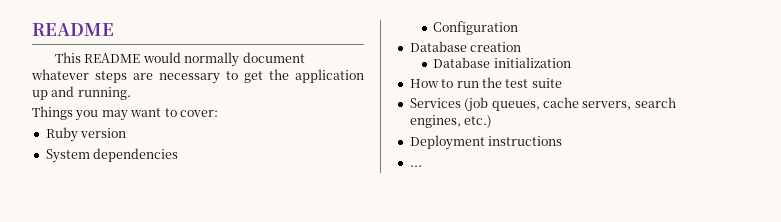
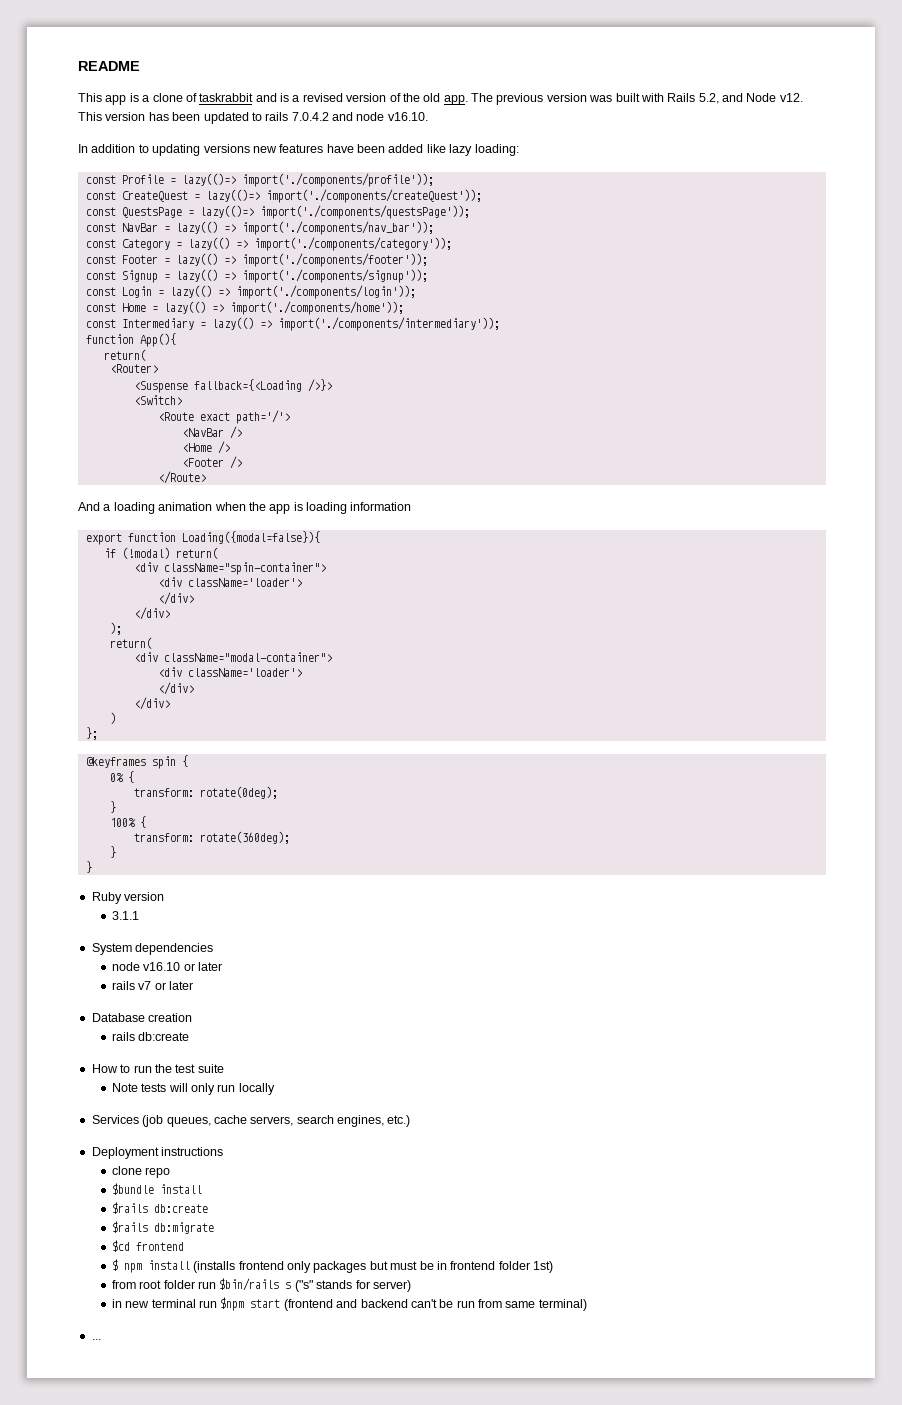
[84,52,305,67] [31,69,364,84] [32,86,131,100] [32,106,218,121] README would normally document whatever steps are necessary to get the application up and running. // Things you may want to cover: -> [105,93,803,105] [78,112,428,124] [78,144,519,156] [85,173,434,187] [85,189,482,203] [85,205,470,219] [85,221,434,235] [85,237,452,251] [85,253,428,267] [85,269,428,283] [85,285,416,299] [85,301,404,315] [85,317,500,331] [85,333,176,347] [103,349,146,361] [109,364,158,373] [133,379,332,393] [133,395,182,405] [157,410,290,424] [181,426,242,439] [181,441,230,454] [181,456,242,469] [157,471,206,484] [78,502,412,514] [85,531,320,545] [103,547,218,559] [133,562,326,575] [157,577,302,587] [157,592,194,605] [133,607,170,620] [109,622,122,635] [109,637,152,649] [133,652,332,662] [157,667,302,677] [157,682,194,695] [133,697,170,710] [109,712,116,724] [85,727,98,740] [85,755,188,769] [109,771,134,783] [133,786,278,799] [109,801,116,813] [109,816,146,828] [133,831,290,844] [109,846,116,858] [85,861,92,873] app is a clone of taskrabbit and is a revised version of the old app. The previous version was built with Rails 5.2, and Node v12. This version has been updated to rails 7.0.4.2 and node v16.10. // In addition to updating versions new features have been added like lazy loading: // const Profile = lazy(()=> import('./components/profile')); // const CreateQuest = lazy(()=> import('./components/createQuest')); // const QuestsPage = lazy(()=> import('./components/questsPage')); // const NavBar = lazy(() => import('./components/nav_bar')); // const Category = lazy(() => import('./components/category')); // const Footer = lazy(() => import('./components/footer')); // const Signup = lazy(() => import('./components/signup')); // const Login = lazy(() => import('./components/login')); // const Home = lazy(() => import('./components/home')); // const Intermediary = lazy(() => import('./components/intermediary')); // function App(){ // return( // <Router> // <Suspense fallback={<Loading />}> // <Switch> // <Route exact path='/'> // <NavBar /> // <Home /> // <Footer /> // </Route> // And a loading animation when the app is loading information // export function Loading({modal=false}){ // if (!modal) return( // <div className="spin-container"> // <div className='loader'> // </div> // </div> // ); // return( // <div className="modal-container"> // <div className='loader'> // </div> // </div> // ) // }; // @keyframes spin { // 0% { // transform: rotate(0deg); // } // 100% { // transform: rotate(360deg); // } // }
(127, 133) none -> [111,911,139,920] // 3.1.1
[433,21,519,35] Configuration -> [111,962,223,971] [111,981,194,990] node v16.10 or later // rails v7 or later
[433,57,571,68] Database initialization -> [111,1032,190,1041] rails db:create
(562, 83) none -> [111,1083,275,1095] // Note tests will only run locally
(563, 141) none -> [111,1166,171,1178] [111,1183,202,1195] [111,1202,208,1214] [111,1221,214,1234] [111,1240,184,1252] [111,1259,554,1273] [111,1278,411,1292] [111,1297,587,1311] // clone repo // $bundle install // $rails db:create // $rails db:migrate // $cd frontend // $ npm install (installs frontend only packages but must be in frontend folder 1st) // from root folder run $bin/rails s ("s" stands for server) // in new terminal run $npm start (frontend and backend can't be run from same terminal)

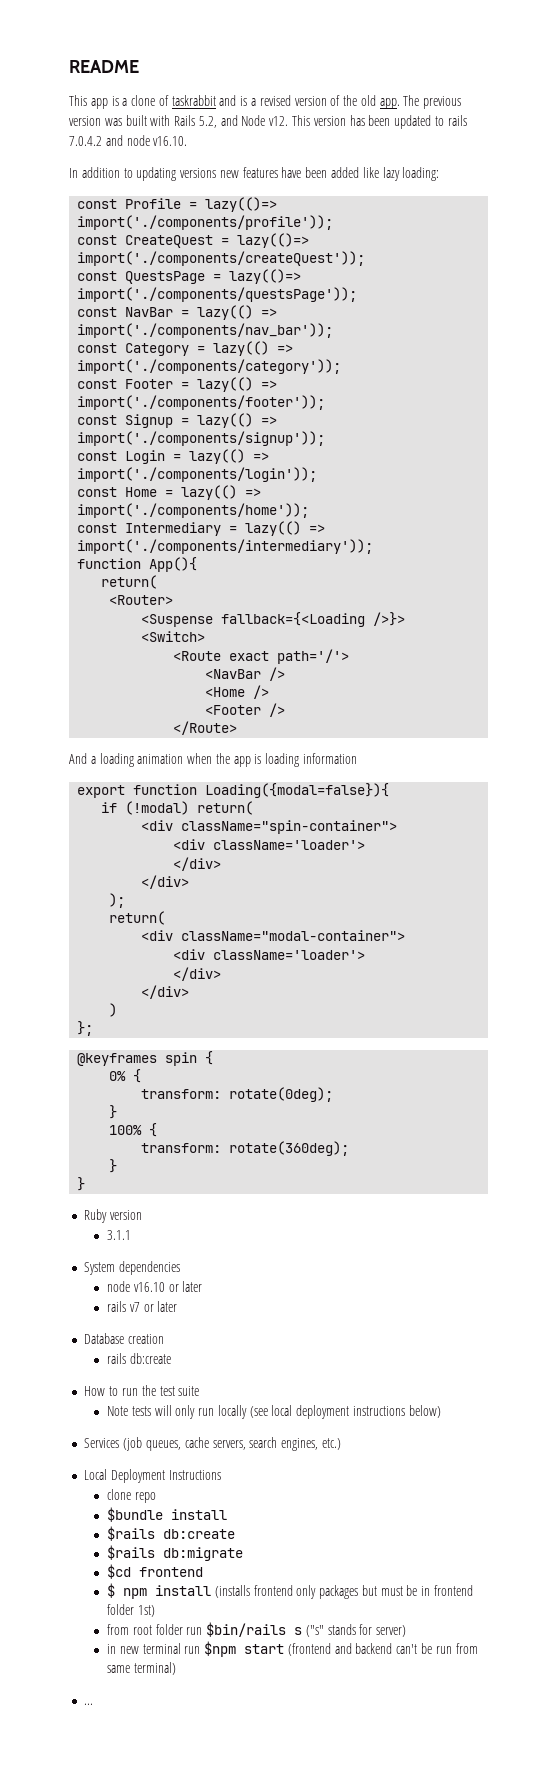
(275, 1089) none -> [249,1405,441,1419] (see local deployment instructions below)
[91,1147,224,1159] Deployment instructions -> [84,1469,221,1483] Local Deployment Instructions

